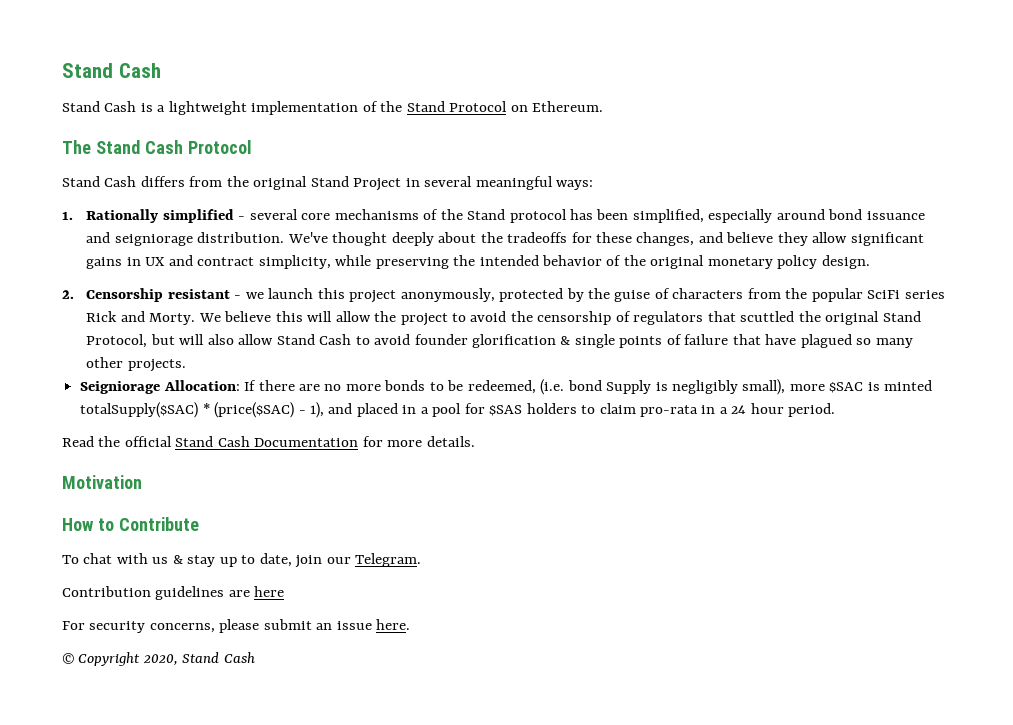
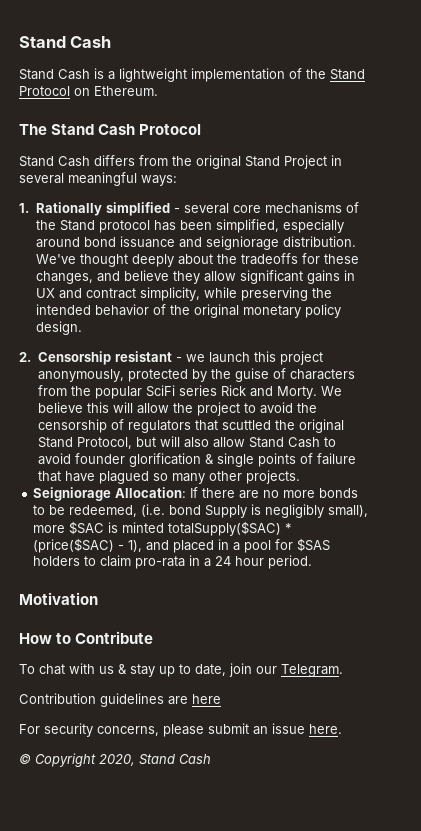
[62,436,475,447] // Read the official Stand Cash Documentation for more details. -> (313, 562) none

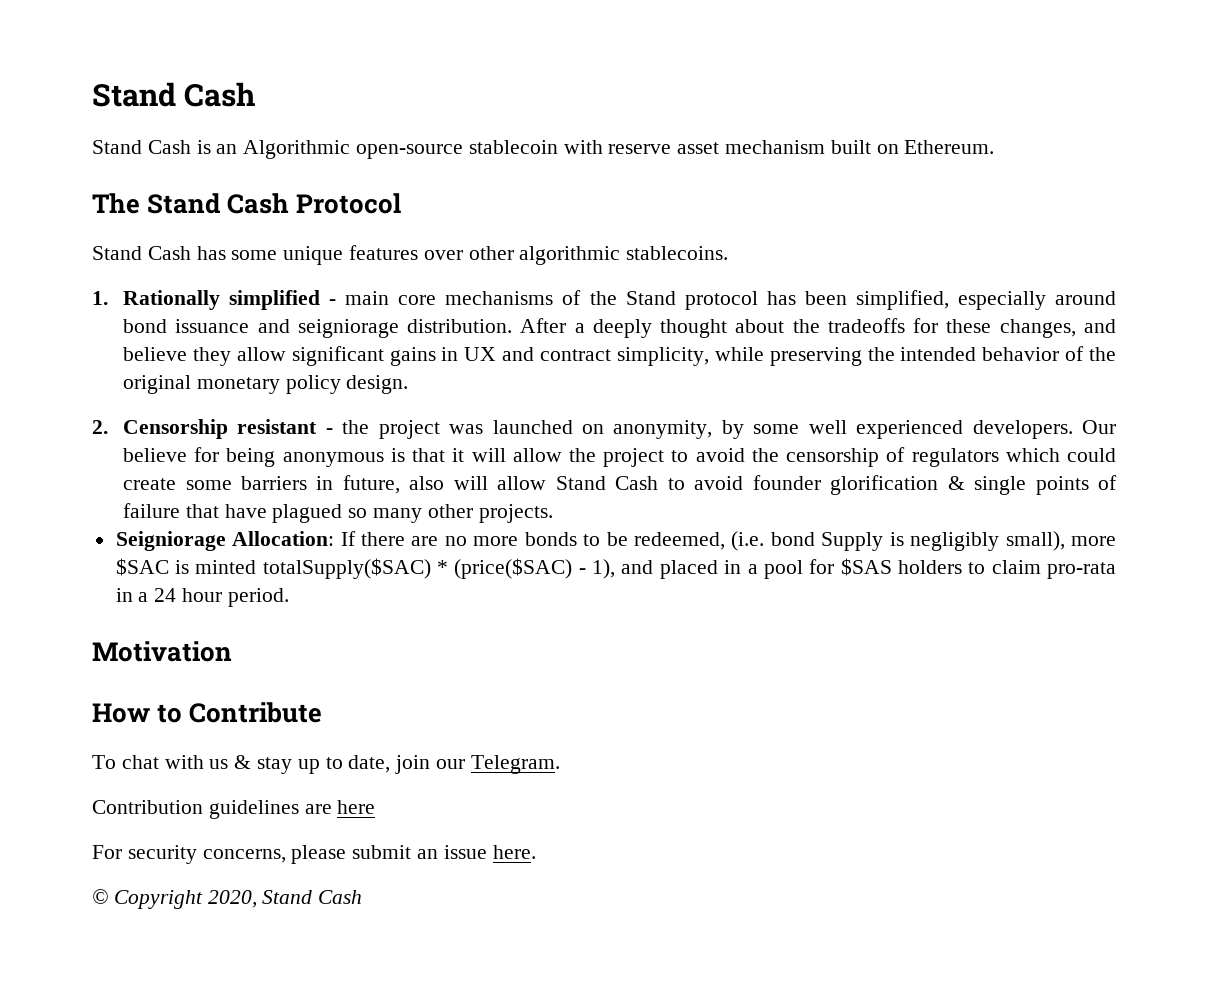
[108,68,365,82] [19,86,70,96] a lightweight implementation of the Stand Protocol -> [216,140,871,159] an Algorithmic open-source stablecoin with reserve asset mechanism built
[94,155,342,169] [19,172,177,186] differs from the original Stand Project in several meaningful ways: -> [196,245,729,265] has some unique features over other algorithmic stablecoins.
[183,203,229,214] several -> [345,291,390,305] main
[35,254,174,267] We've thought deeply -> [520,318,728,338] After a deeply thought
[185,351,323,365] [37,368,355,382] [37,385,342,399] [37,402,109,413] we launch this project anonymously, protected by the guise of characters from the popular SciFi series Rick and Morty. We believe this -> [342,420,1117,439] [123,447,465,467] the project was launched on anonymity, by some well experienced developers. Our believe for being anonymous is that it
[194,419,344,433] [37,436,209,449] that scuttled the original Stand Protocol, but will also -> [1005,448,1116,462] [123,475,488,494] which could create some barriers in future, also will

